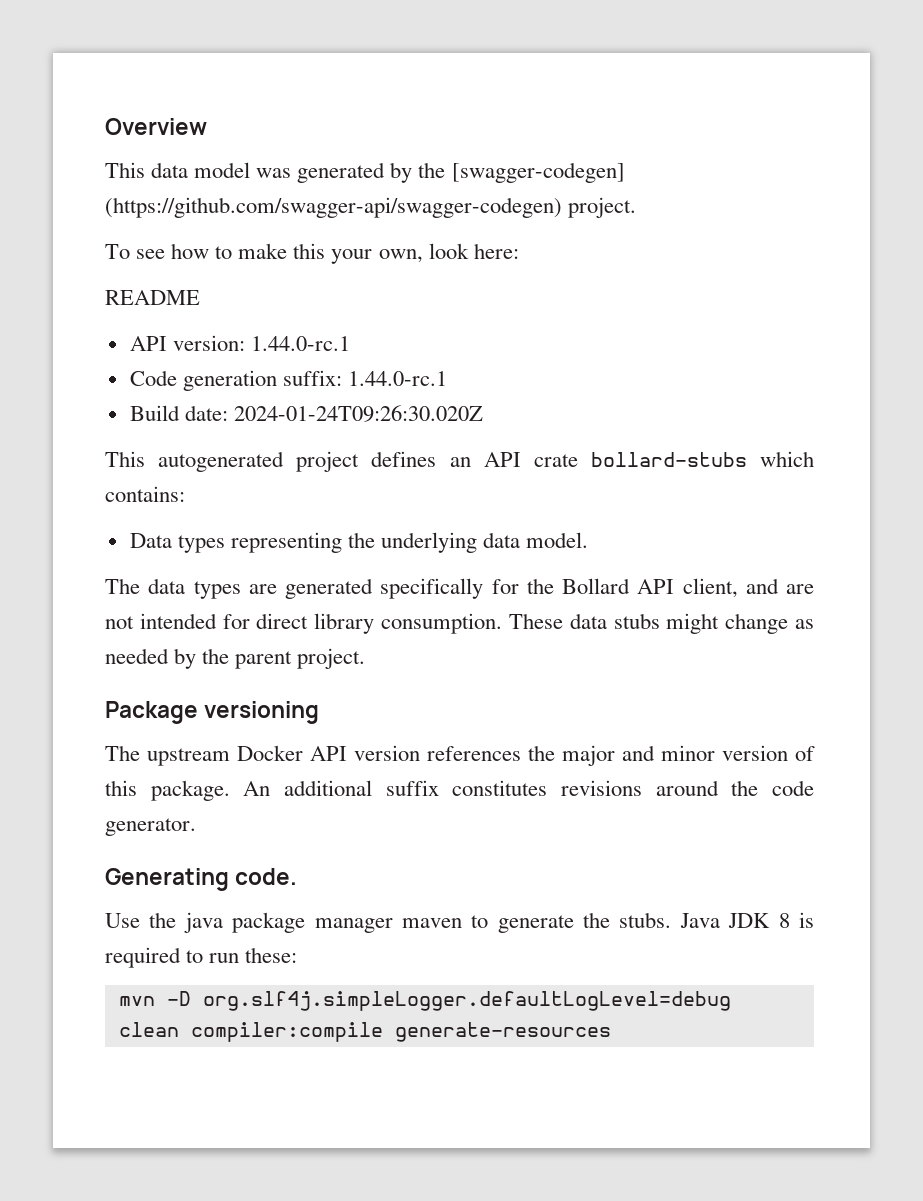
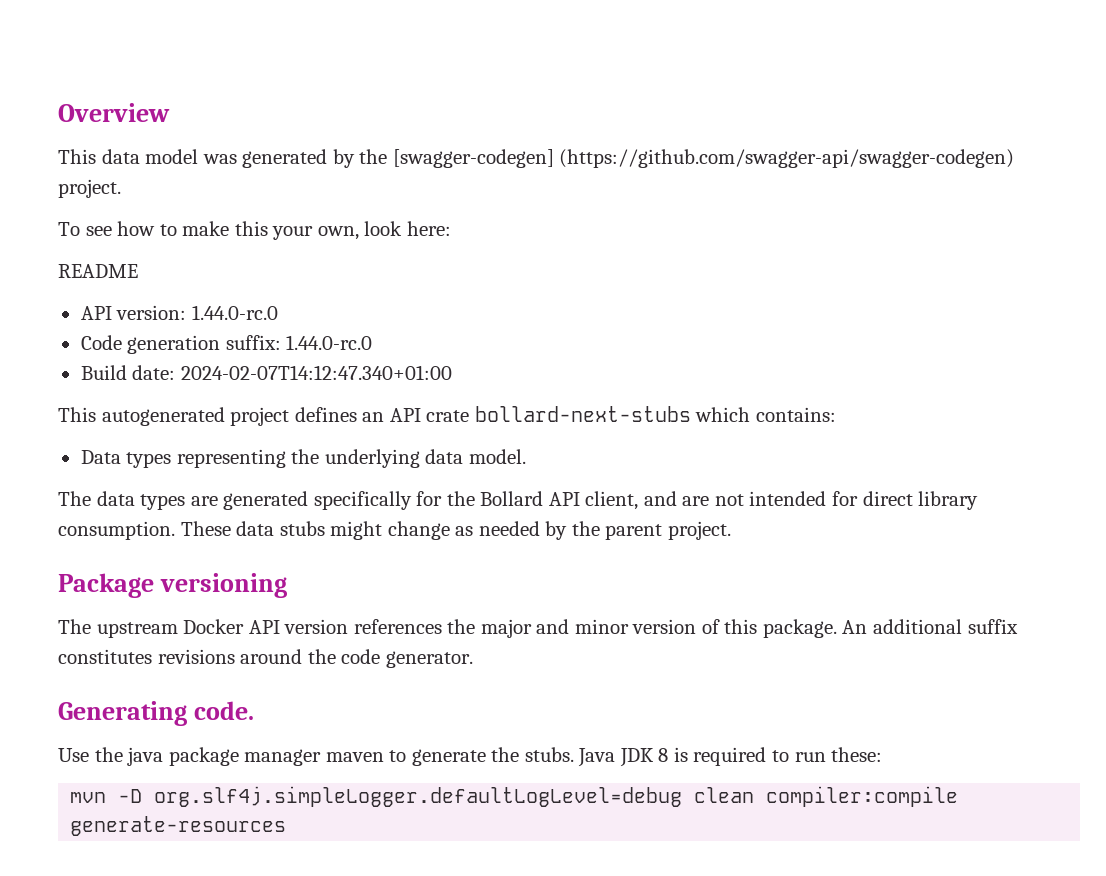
[250,336,350,351] 1.44.0-rc.1 -> [191,305,278,320] 1.44.0-rc.0
[347,371,447,386] 1.44.0-rc.1 -> [286,335,373,350] 1.44.0-rc.0
[233,405,483,422] 2024-01-24T09:26:30.020Z -> [180,365,452,380] 2024-02-07T14:12:47.340+01:00
[590,452,747,467] bollard-stubs -> [474,406,691,422] bollard-next-stubs

